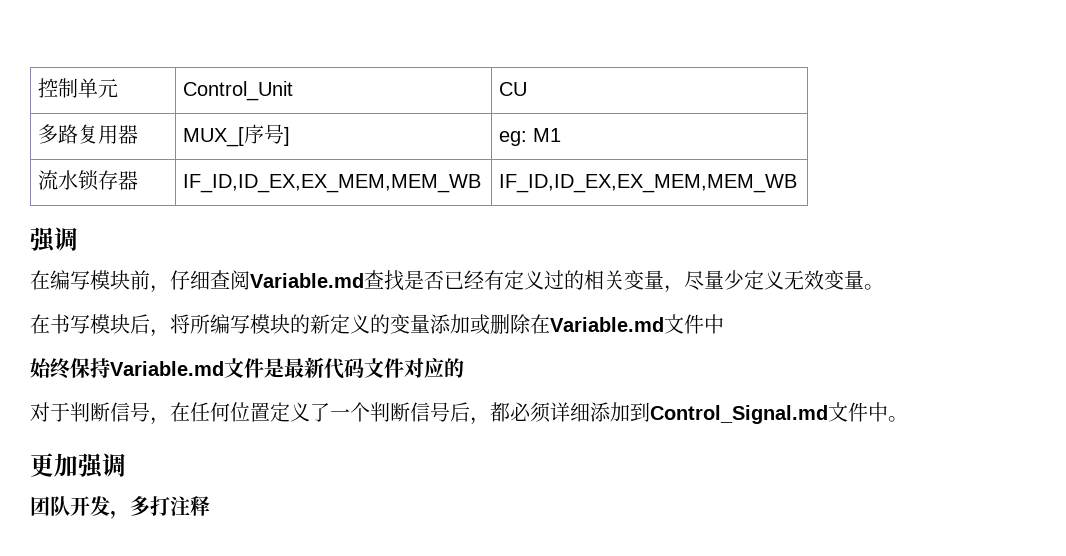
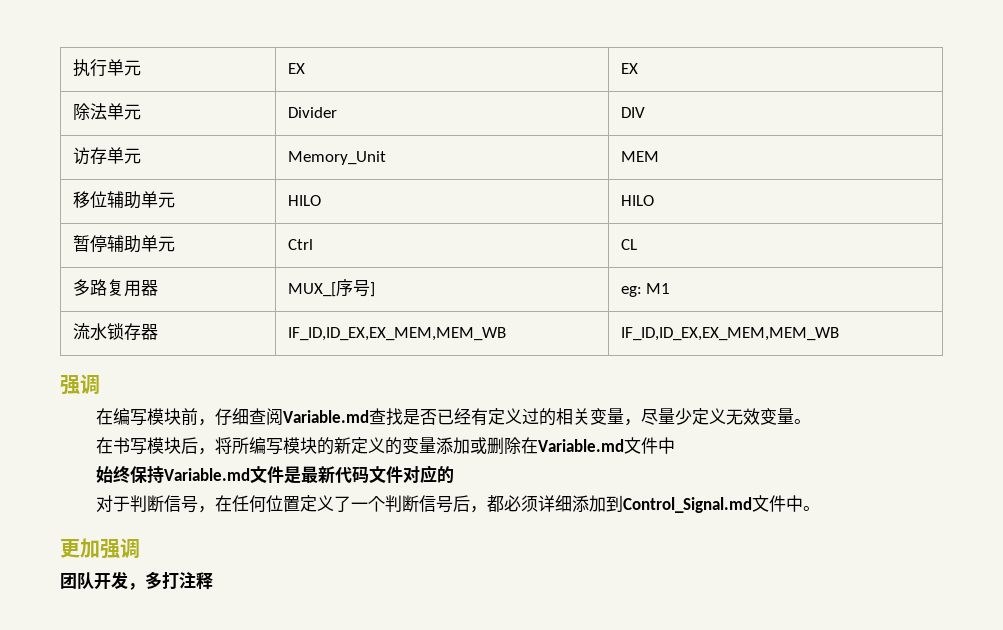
[38,78,119,98] [183,81,294,101] [499,82,528,96] 控制单元 | Control_Unit | CU -> [72,59,141,77] [287,63,305,74] [620,63,638,74] [72,103,141,120] [287,107,337,118] [620,107,645,118] [72,147,141,165] [287,151,386,165] [620,151,659,162] [72,191,175,209] [287,195,321,206] [620,195,654,206] [72,235,175,253] [287,239,313,250] [620,239,637,250] 执行单元 | EX | EX // 除法单元 | Divider | DIV // 访存单元 | Memory_Unit | MEM // 移位辅助单元 | HILO | HILO // 暂停辅助单元 | Ctrl | CL

